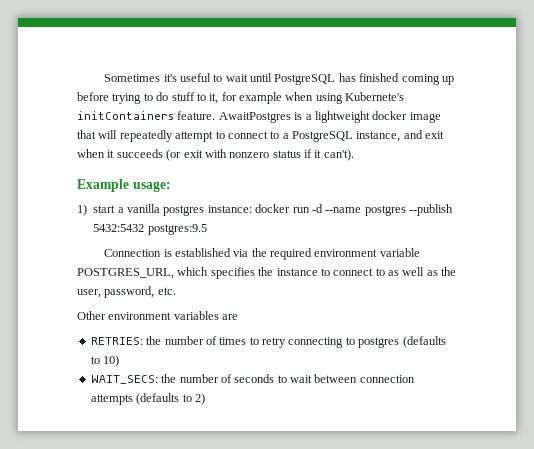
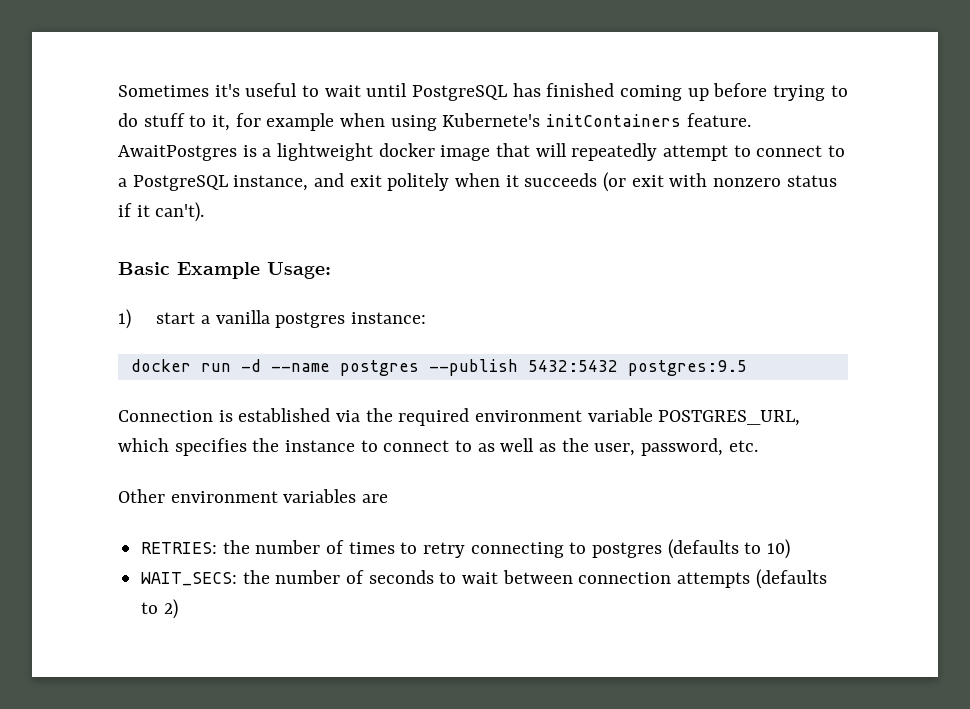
(445, 135) none -> [387,173,450,191] politely
[77,179,171,192] Example usage: -> [118,262,331,279] Basic Example Usage:
(252, 209) none -> (426, 318) //

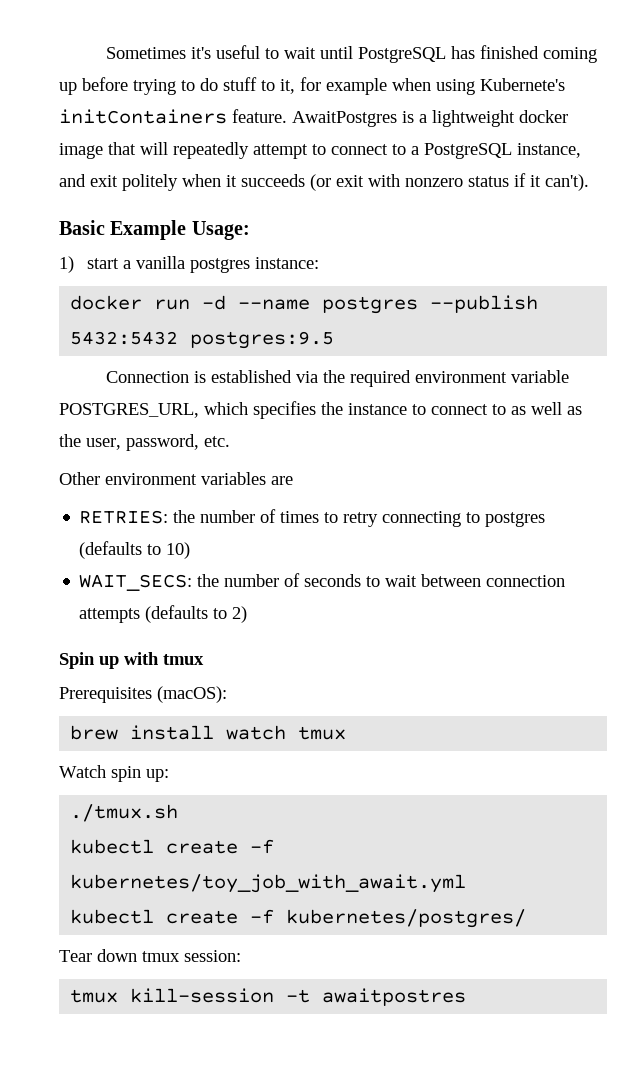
(178, 609) none -> [59,652,204,669] [59,686,227,703] [70,725,347,740] [59,765,169,782] [70,804,179,822] [70,839,275,854] [70,874,467,893] [70,909,527,928] [59,949,241,962] [70,988,467,1006] // Spin up with tmux // Prerequisites (macOS): // brew install watch tmux // Watch spin up: // ./tmux.sh // kubectl create -f kubernetes/toy_job_with_await.yml // kubectl create -f kubernetes/postgres/ // Tear down tmux session: // tmux kill-session -t awaitpostres

